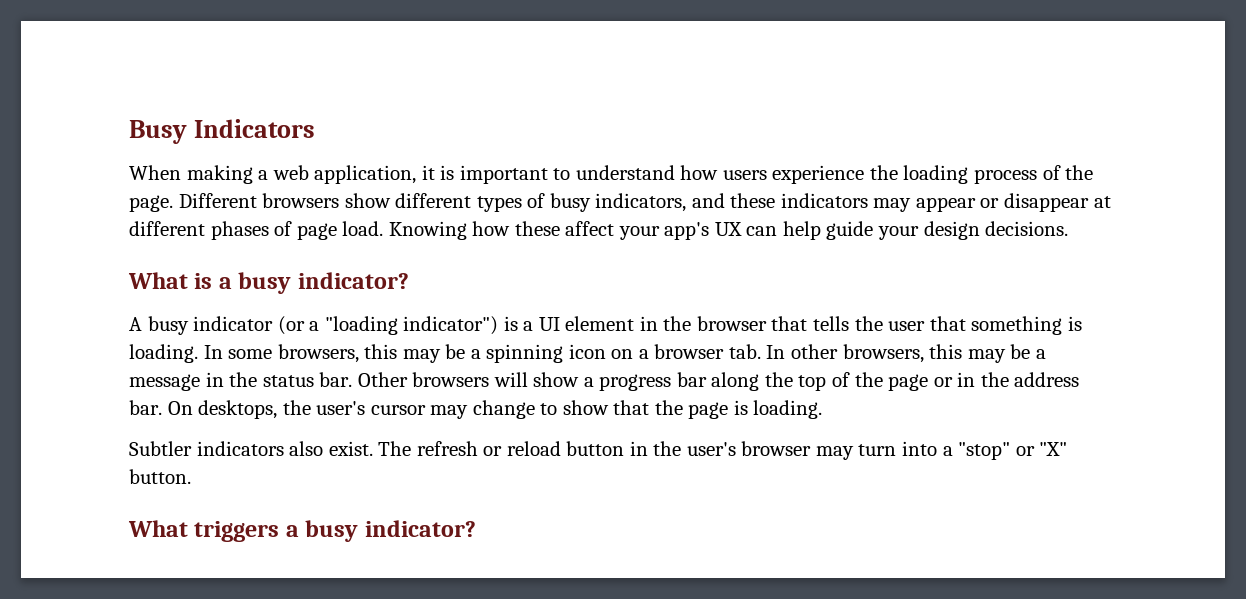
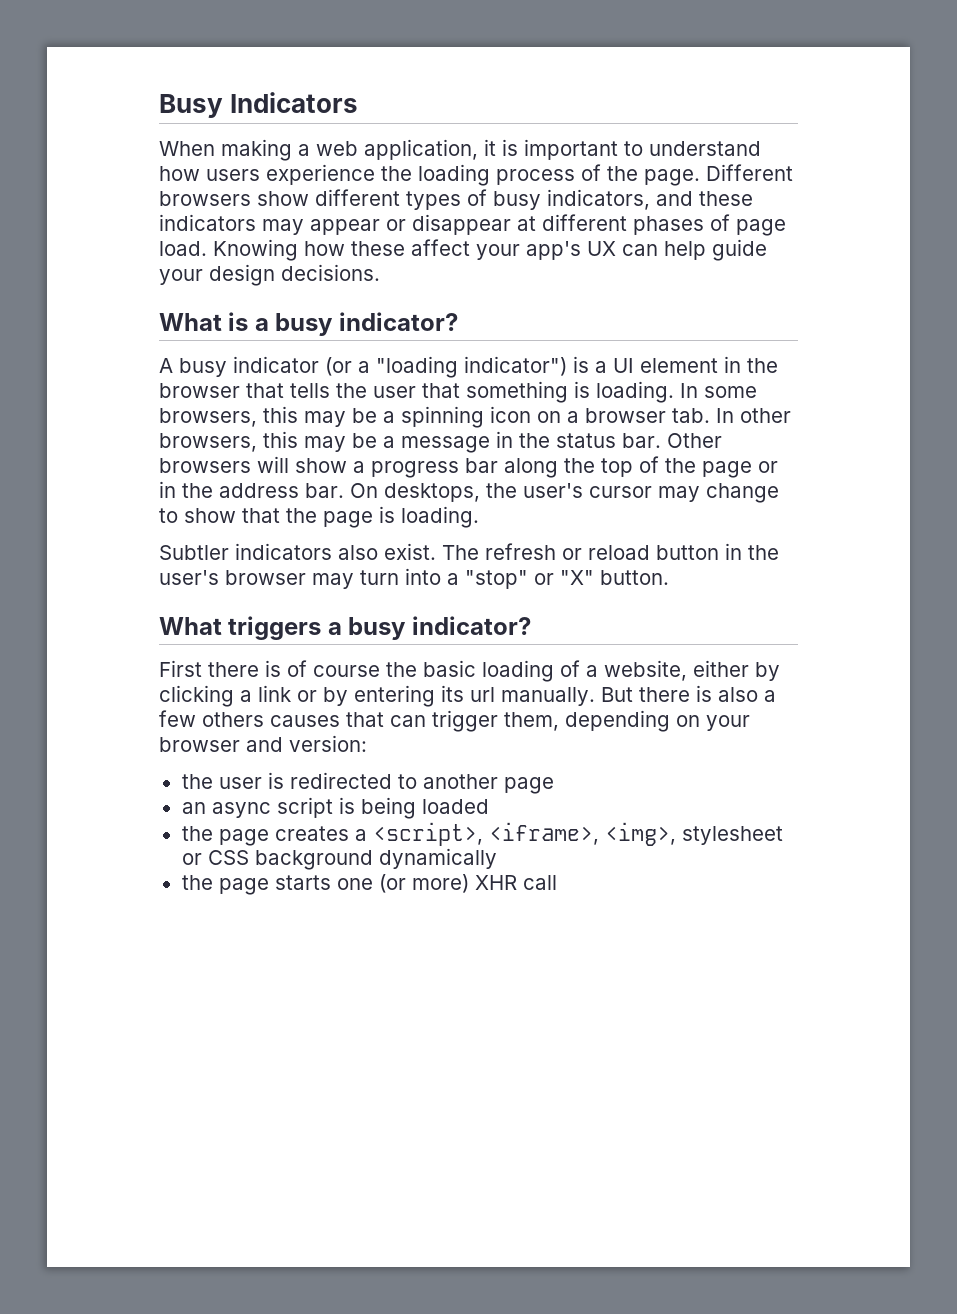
(476, 528) none -> [159,660,780,682] [159,685,776,707] [159,710,750,732] [159,735,367,752] [181,772,554,794] [181,797,489,819] [181,822,783,846] [181,848,497,870] [181,874,557,895] // First there is of course the basic loading of a website, either by clicking a link or by entering its url manually. But there is also a few others causes that can trigger them, depending on your browser and version: // the user is redirected to another page // an async script is being loaded // the page creates a <script>, <iframe>, <img>, stylesheet or CSS background dynamically // the page starts one (or more) XHR call

